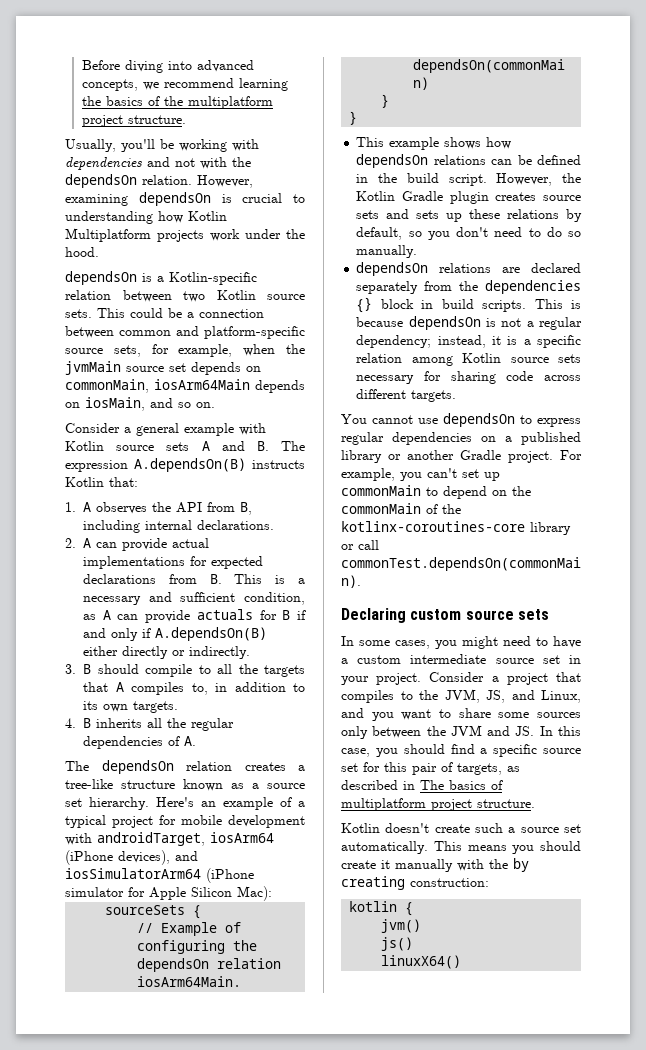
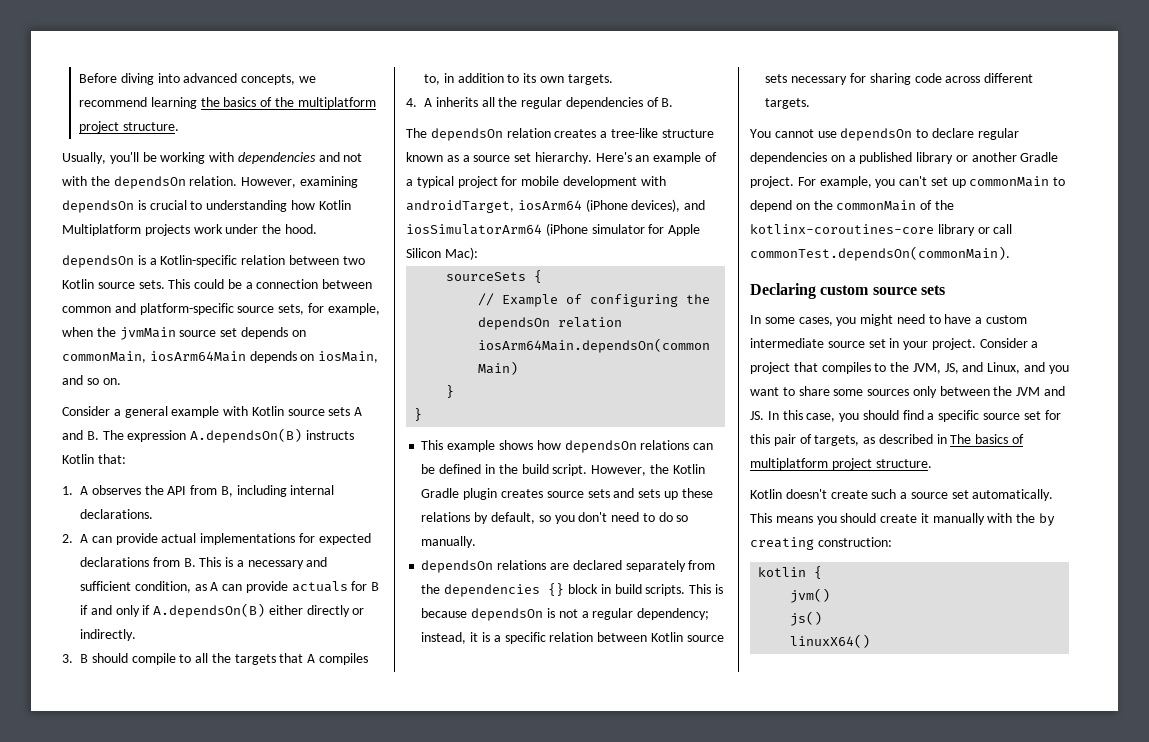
[83,718,91,728] B -> [424,98,432,107] A
[184,736,196,746] A. -> [661,98,674,107] B.
[411,356,453,366] among -> [597,632,648,642] between
[537,418,581,427] express -> [931,128,974,138] declare

